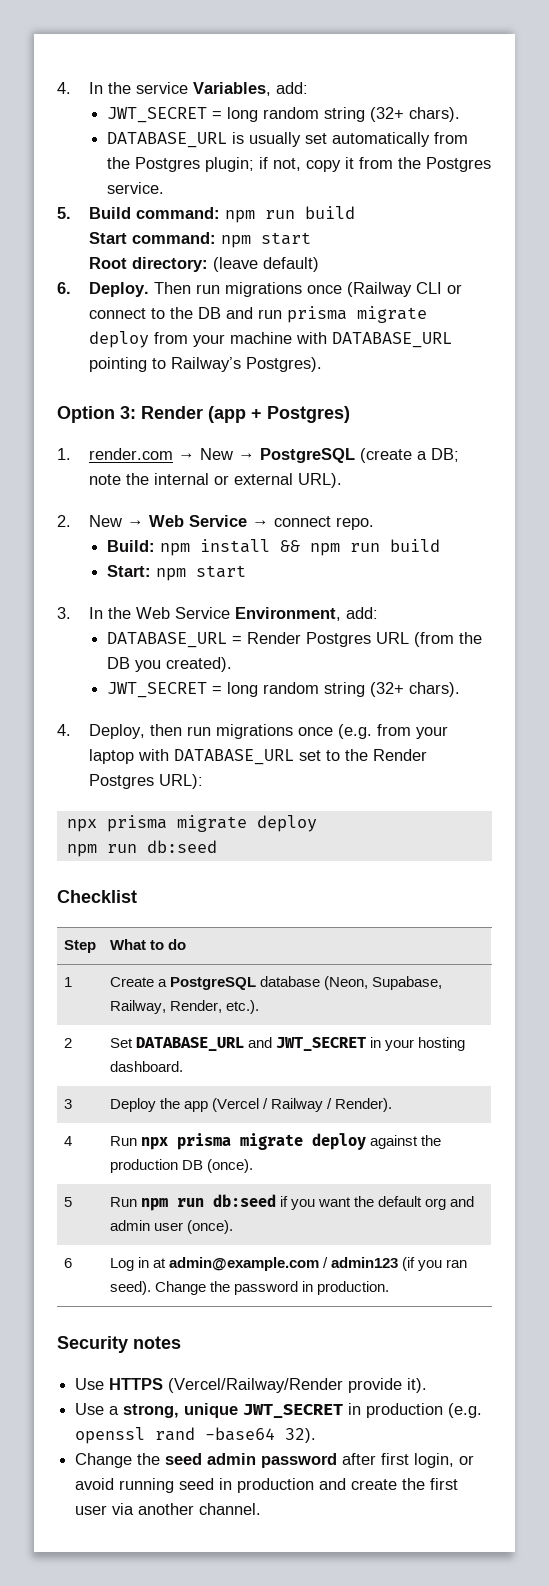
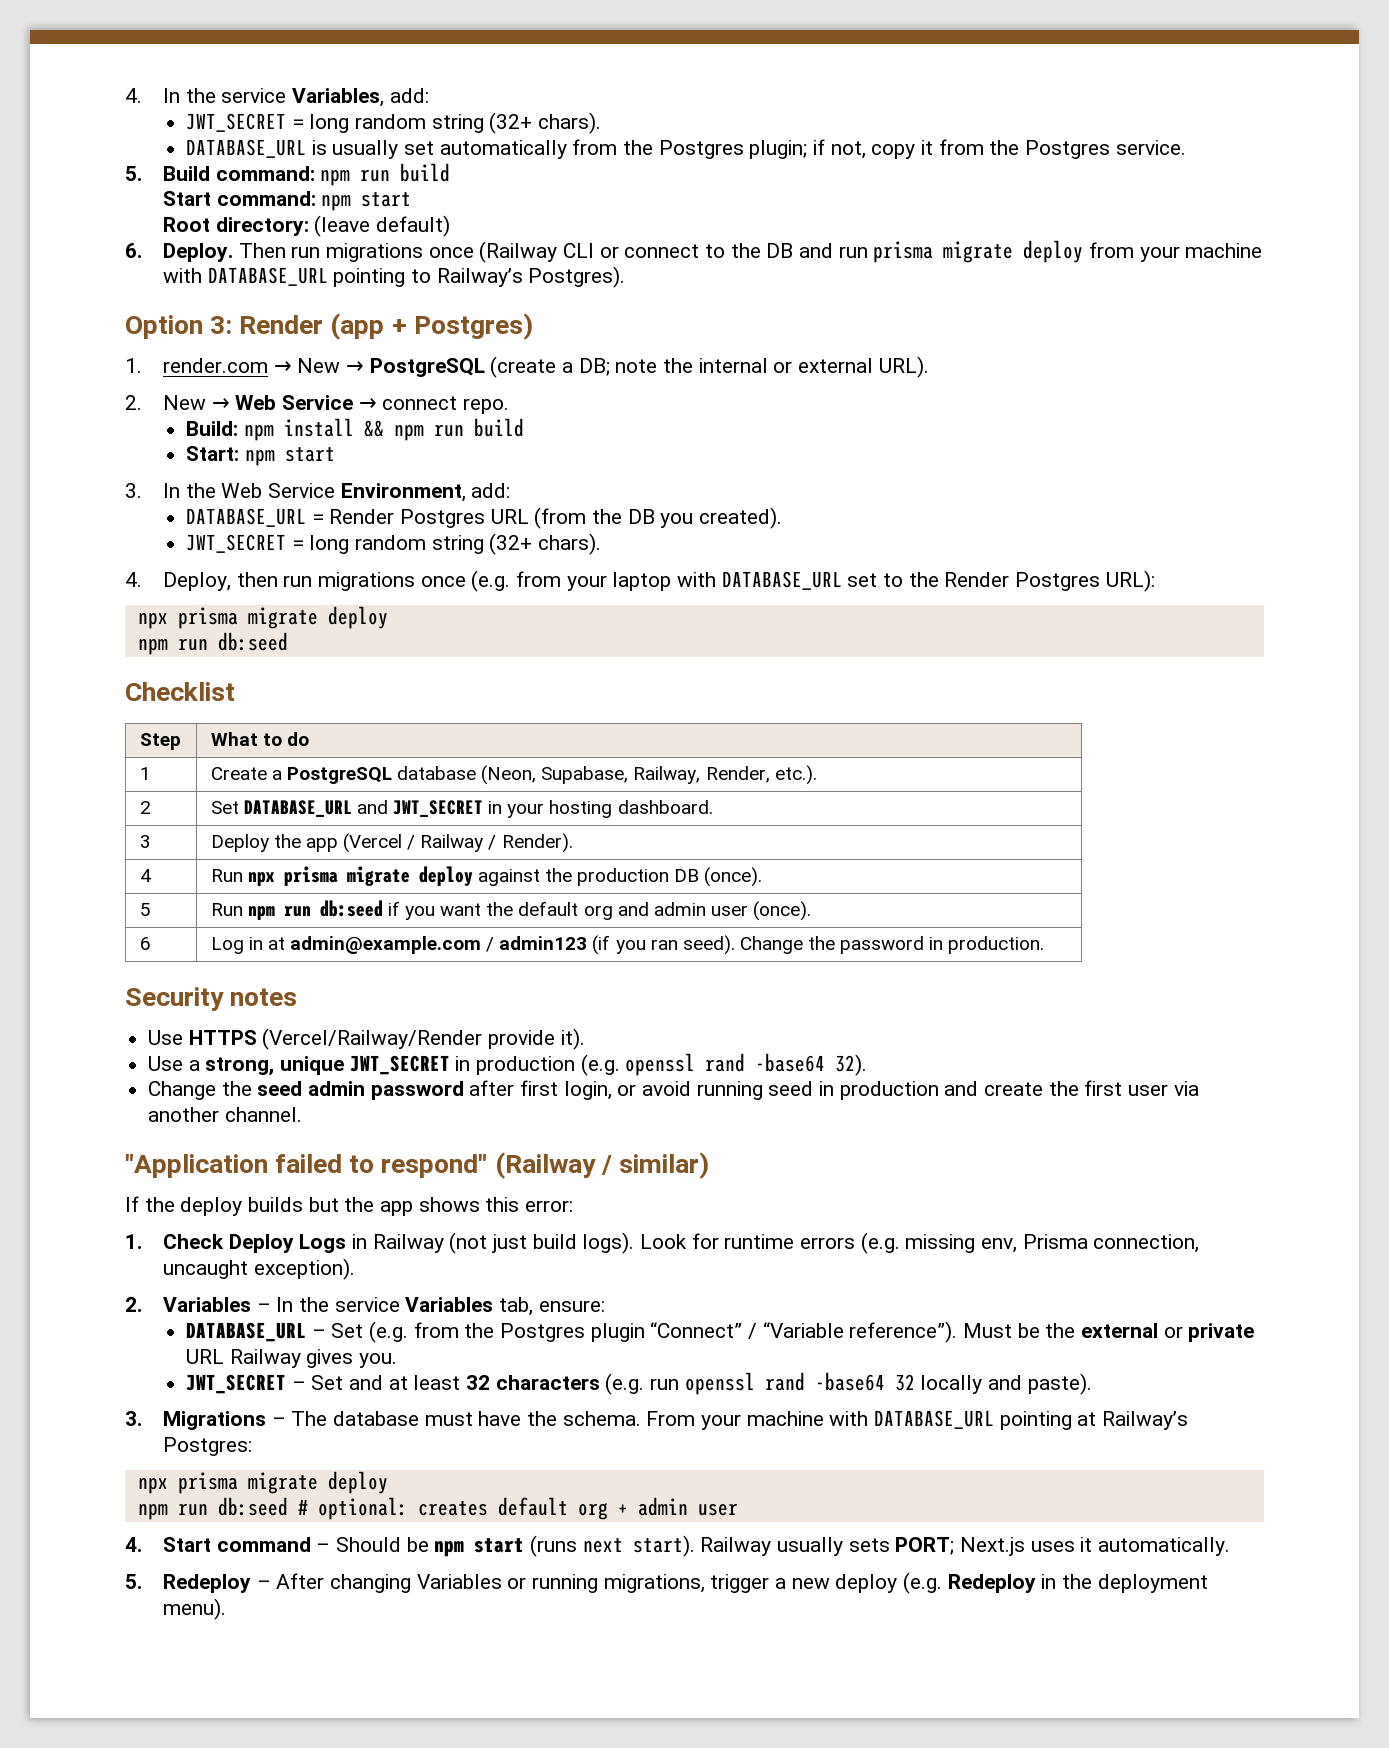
(262, 1509) none -> [125,1152,709,1179] [125,1196,574,1216] [125,1232,1200,1254] [162,1258,355,1280] [125,1297,605,1316] [186,1321,1255,1343] [186,1349,398,1368] [186,1372,1092,1395] [125,1410,1189,1430] [162,1437,252,1456] [137,1471,388,1494] [137,1497,738,1520] [125,1535,1231,1557] [125,1572,1208,1594] [162,1598,226,1620] // "Application failed to respond" (Railway / similar) // If the deploy builds but the app shows this error: // 1. Check Deploy Logs in Railway (not just build logs). Look for runtime errors (e.g. missing env, Prisma connection, uncaught exception). // 2. Variables – In the service Variables tab, ensure: // DATABASE_URL – Set (e.g. from the Postgres plugin “Connect” / “Variable reference”). Must be the external or private URL Railway gives you. // JWT_SECRET – Set and at least 32 characters (e.g. run openssl rand -base64 32 locally and paste). // 3. Migrations – The database must have the schema. From your machine with DATABASE_URL pointing at Railway’s Postgres: // npx prisma migrate deploy // npm run db:seed # optional: creates default org + admin user // 4. Start command – Should be npm start (runs next start). Railway usually sets PORT; Next.js uses it automatically. // 5. Redeploy – After changing Variables or running migrations, trigger a new deploy (e.g. Redeploy in the deployment menu).

